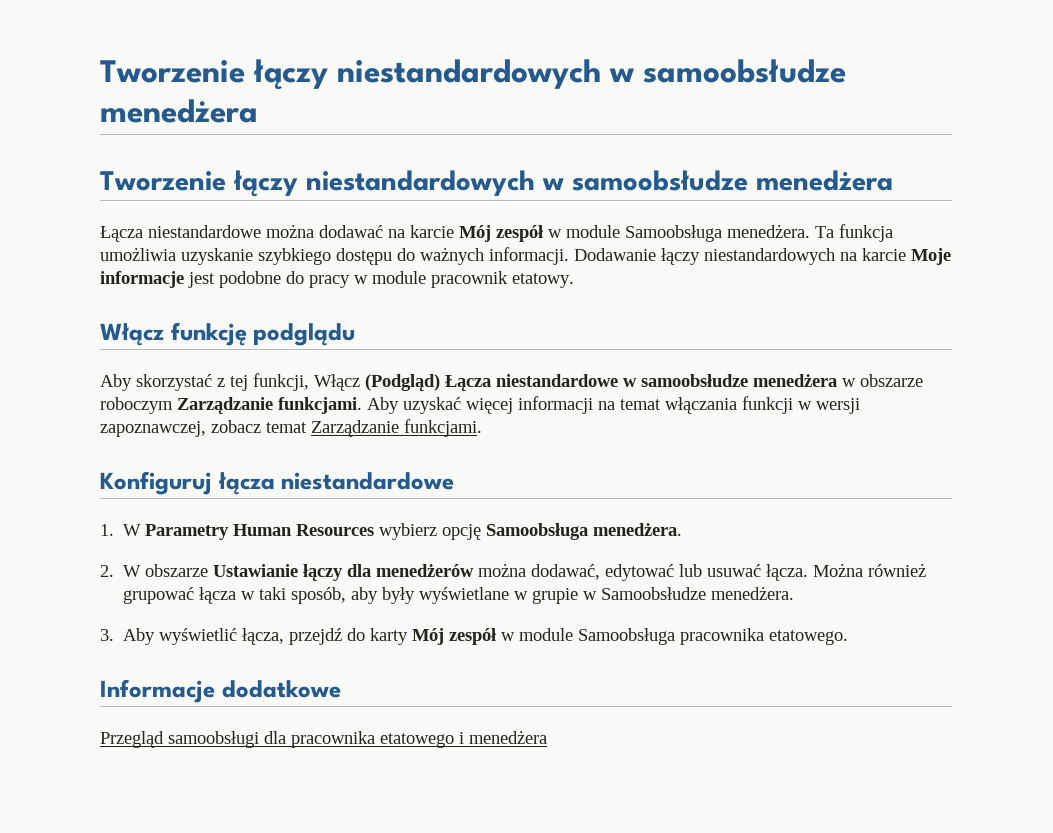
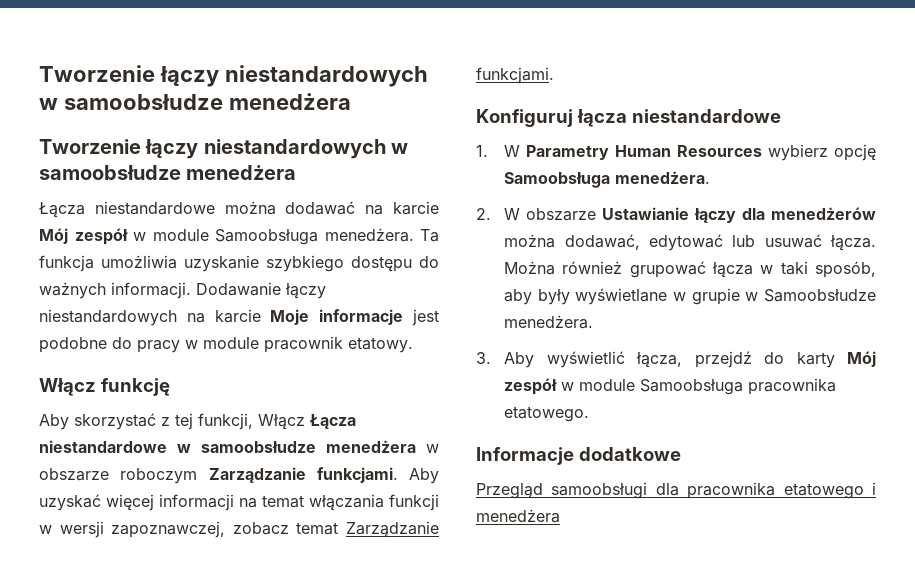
[253,323,356,346] podglądu -> (170, 387) none
[365,374,440,392] (Podgląd) -> (305, 422) none

